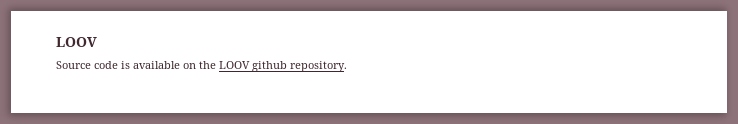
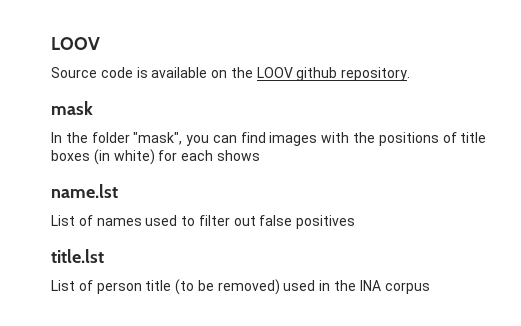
(347, 66) none -> [51,101,93,115] [51,132,487,146] [51,149,260,165] [51,184,118,198] [51,215,356,229] [51,249,104,263] [51,279,430,295] // mask // In the folder "mask", you can find images with the positions of title boxes (in white) for each shows // name.lst // List of names used to filter out false positives // title.lst // List of person title (to be removed) used in the INA corpus

